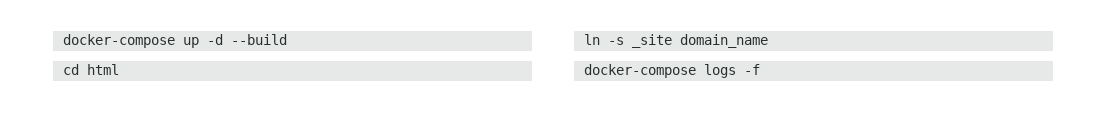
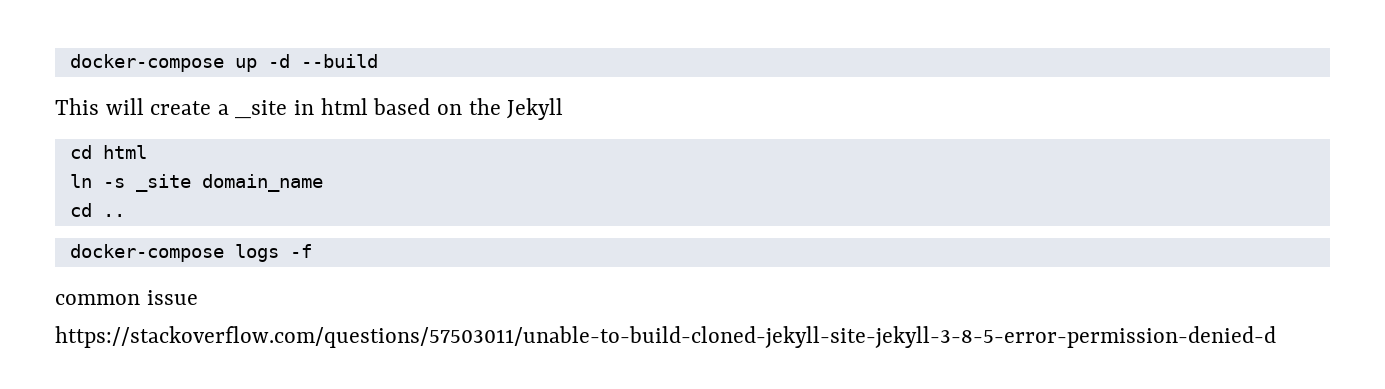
(287, 39) none -> [55,98,564,120] // This will create a _site in html based on the Jekyll
(768, 41) none -> [69,203,125,217] // cd ..
(760, 69) none -> [55,290,198,305] [55,326,1276,348] // common issue https://stackoverflow.com/questions/57503011/unable-to-build-cloned-jekyll-site-jekyll-3-8-5-error-permission-denied-d

